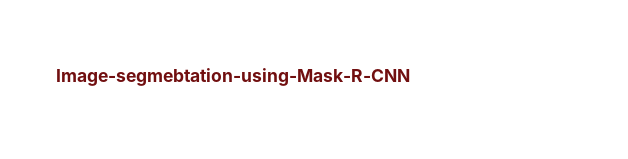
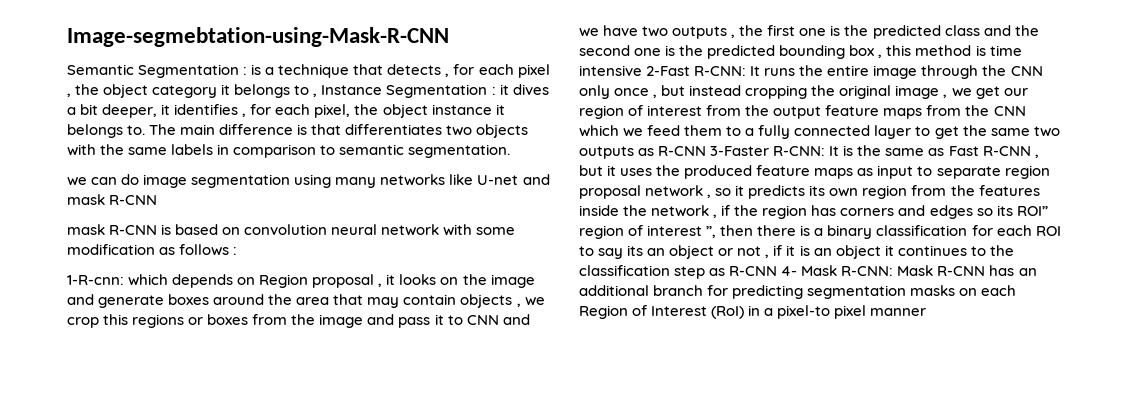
(410, 77) none -> [67,64,550,78] [67,84,549,98] [67,104,505,118] [67,124,529,138] [67,144,511,158] [67,174,550,188] [67,194,158,205] [67,224,516,236] [67,244,238,256] [67,274,535,288] [67,294,545,308] [67,314,530,328] [579,25,1039,39] [579,45,1022,59] [579,65,1043,79] [579,85,1028,99] [579,105,1026,119] [579,125,1060,139] [579,145,1039,159] [579,165,1050,179] [579,185,1040,199] [579,205,1048,219] [579,225,1061,239] [579,245,1014,259] [579,265,1037,279] [579,285,1017,299] [579,305,927,319] // Semantic Segmentation : is a technique that detects , for each pixel , the object category it belongs to , Instance Segmentation : it dives a bit deeper, it identifies , for each pixel, the object instance it belongs to. The main difference is that differentiates two objects with the same labels in comparison to semantic segmentation. // we can do image segmentation using many networks like U-net and mask R-CNN // mask R-CNN is based on convolution neural network with some modification as follows : // 1-R-cnn: which depends on Region proposal , it looks on the image and generate boxes around the area that may contain objects , we crop this regions or boxes from the image and pass it to CNN and we have two outputs , the first one is the predicted class and the second one is the predicted bounding box , this method is time intensive 2-Fast R-CNN: It runs the entire image through the CNN only once , but instead cropping the original image , we get our region of interest from the output feature maps from the CNN which we feed them to a fully connected layer to get the same two outputs as R-CNN 3-Faster R-CNN: It is the same as Fast R-CNN , but it uses the produced feature maps as input to separate region proposal network , so it predicts its own region from the features inside the network , if the region has corners and edges so its ROI” region of interest ”, then there is a binary classification for each ROI to say its an object or not , if it is an object it continues to the classification step as R-CNN 4- Mask R-CNN: Mask R-CNN has an additional branch for predicting segmentation masks on each Region of Interest (RoI) in a pixel-to pixel manner

